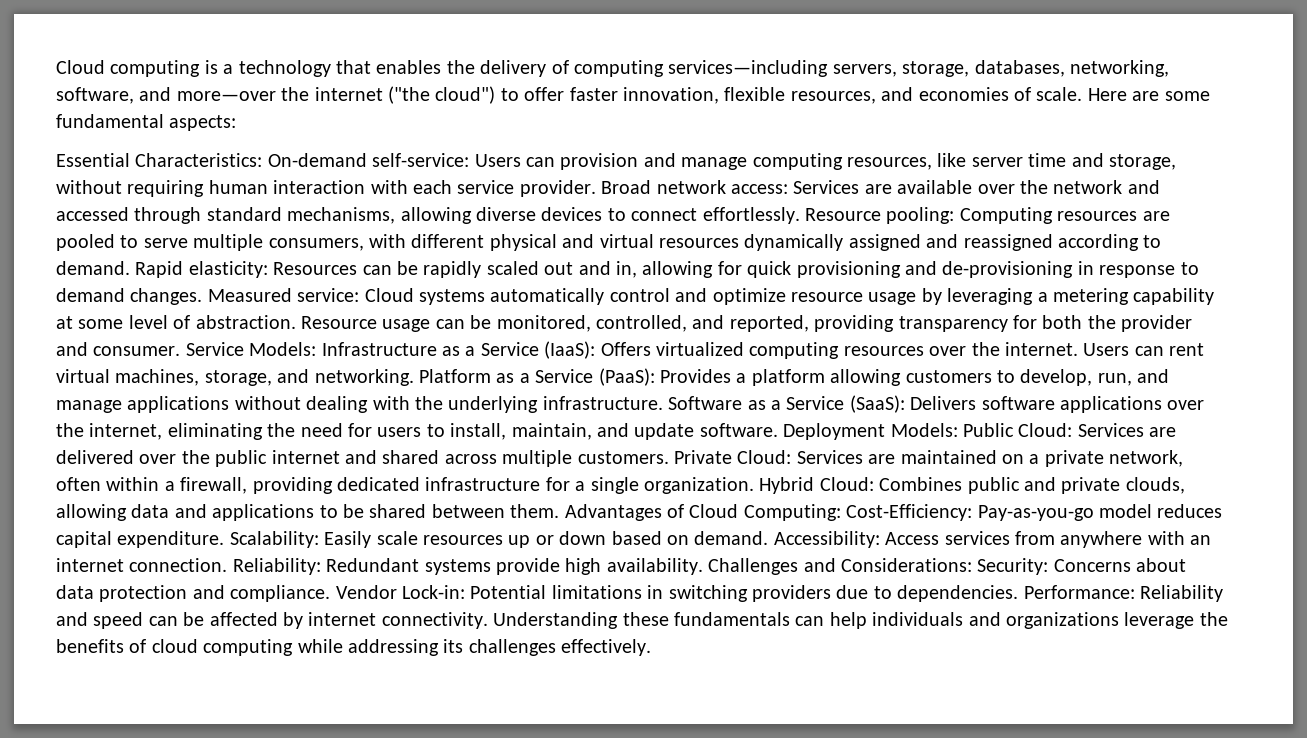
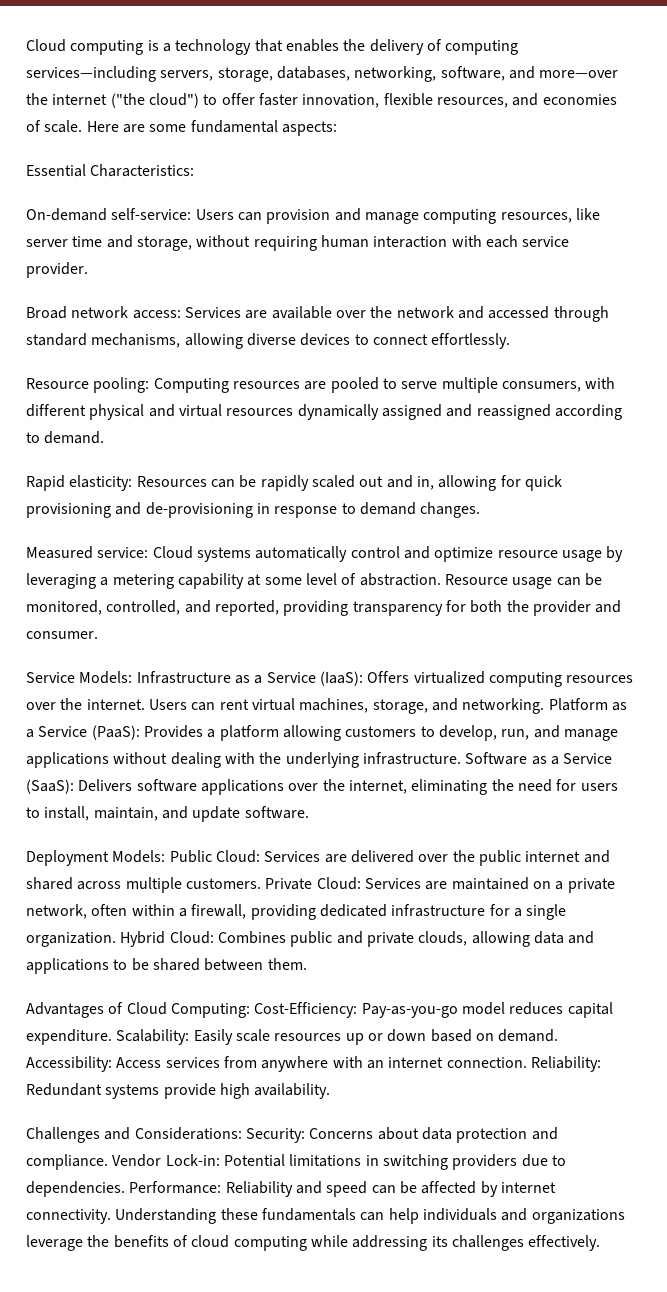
(263, 160) none -> (195, 170) //
(596, 188) none -> (88, 270) //
(800, 215) none -> (511, 341) //
(130, 268) none -> (105, 437) //
(203, 296) none -> (481, 510) //
(181, 351) none -> (98, 635) //
(778, 430) none -> (309, 812) //
(560, 511) none -> (307, 964) //
(703, 566) none -> (331, 1091) //

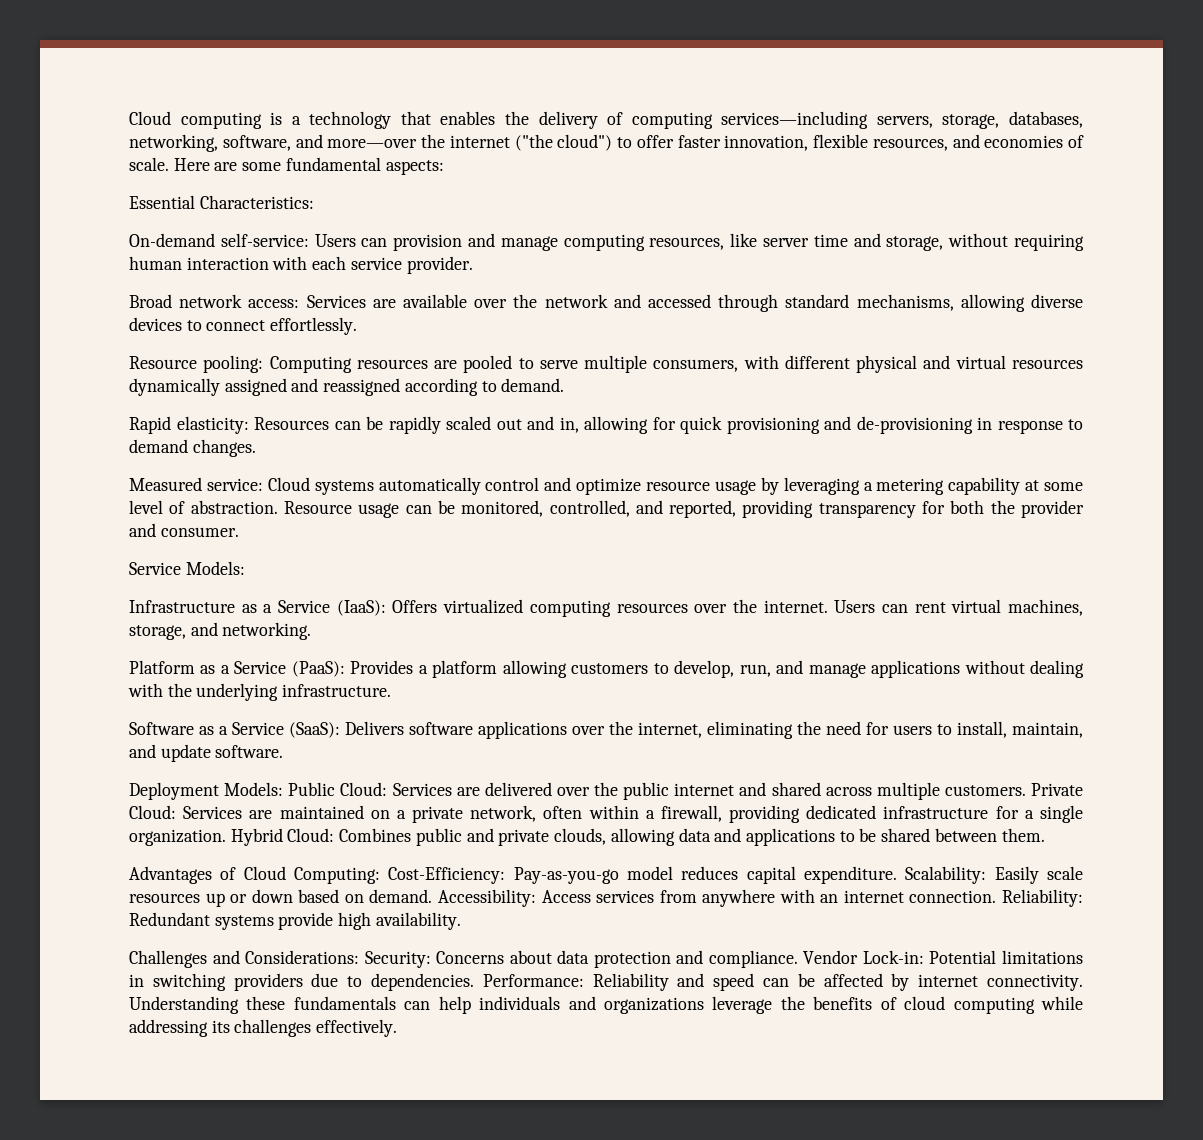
(133, 677) none -> (245, 568) //
(545, 706) none -> (312, 631) //
(461, 758) none -> (392, 690) //

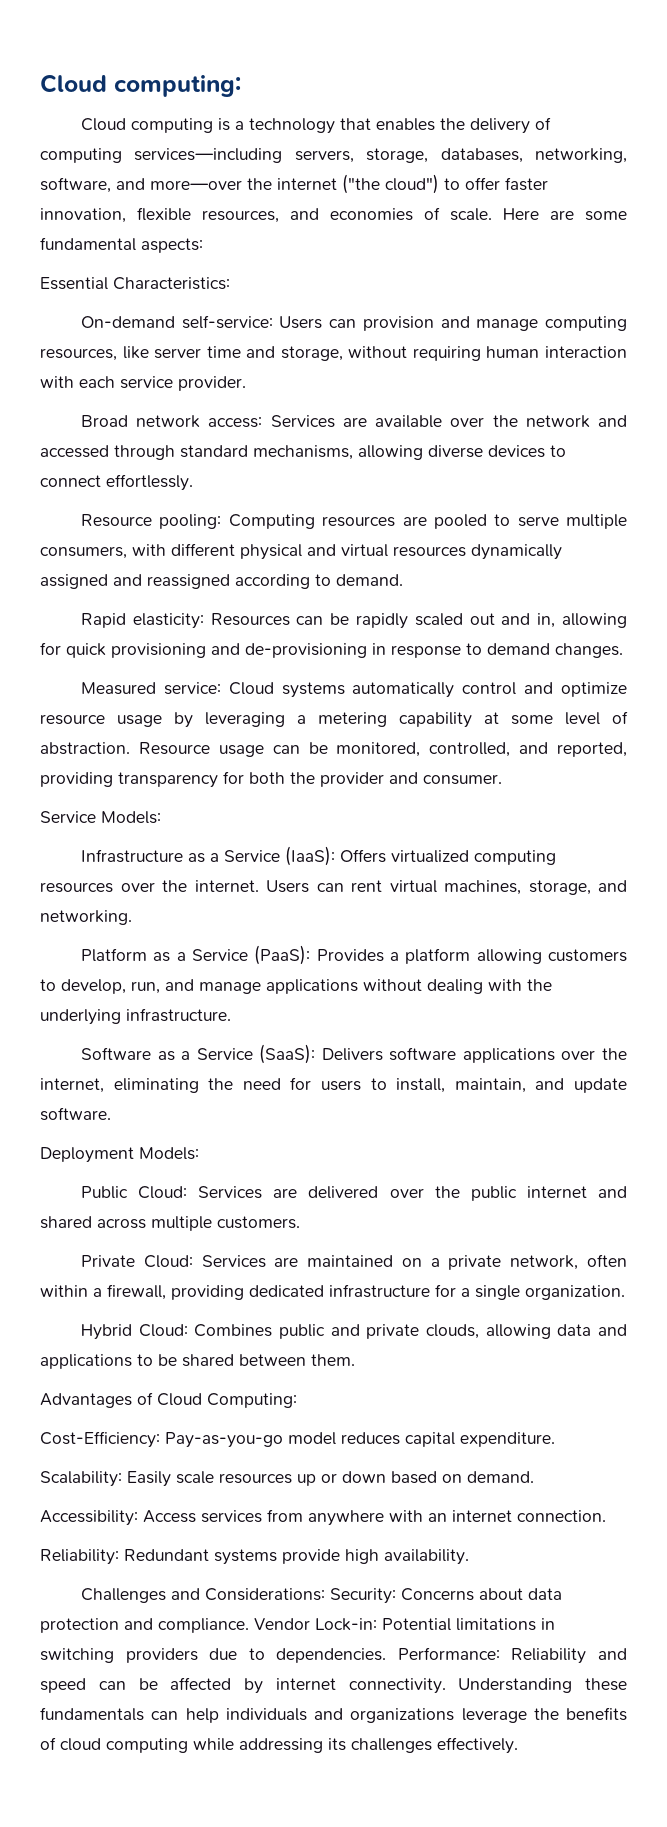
[129,111,171,125] Cloud -> [40,74,241,97] [81,118,127,131] Cloud computing: // Cloud
(284, 789) none -> (199, 1153) //
(1026, 790) none -> (300, 1222) //
(226, 837) none -> (625, 1292) //
(380, 875) none -> (297, 1400) //
(898, 875) none -> (555, 1439) //
(433, 896) none -> (534, 1477) //
(997, 896) none -> (606, 1516) //

